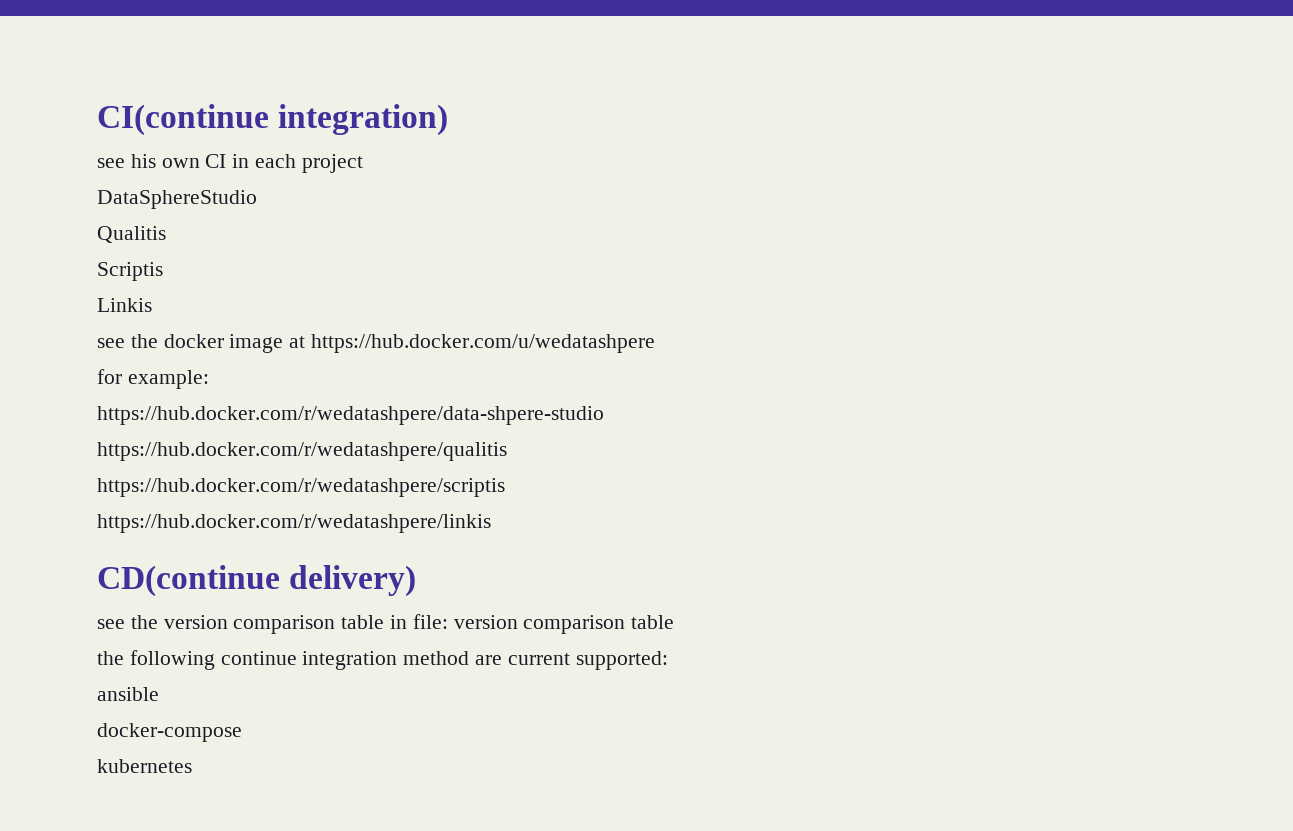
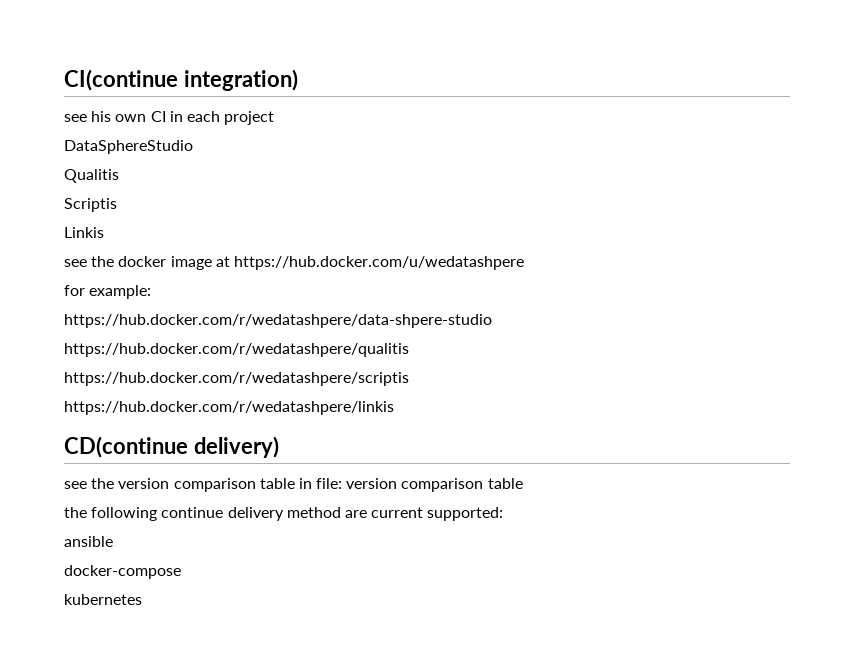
[302,651,398,670] integration -> [227,507,284,521] delivery

